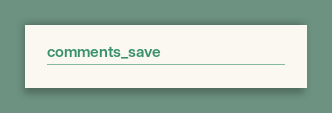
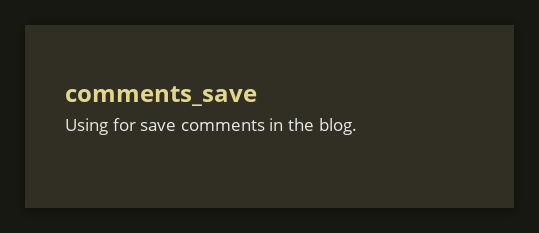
(161, 52) none -> [65,118,357,135] // Using for save comments in the blog.

